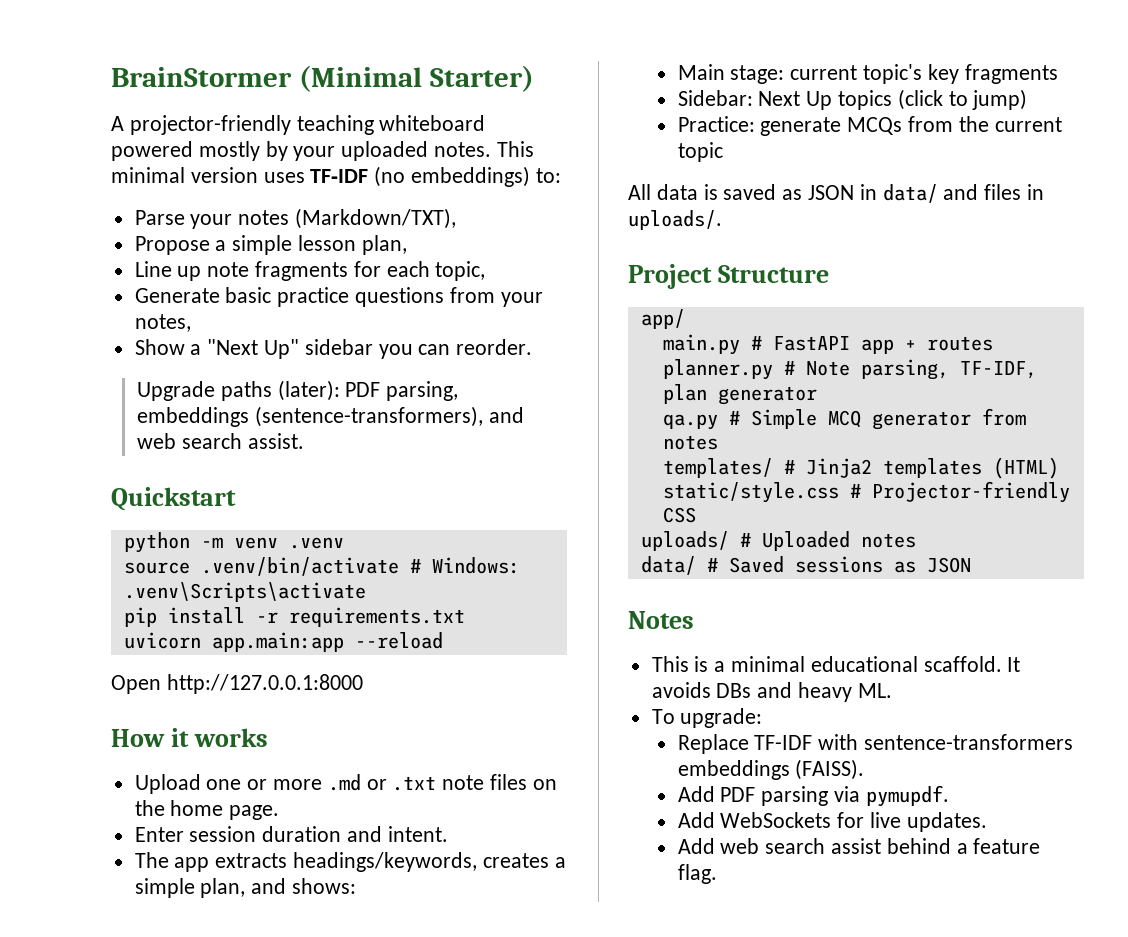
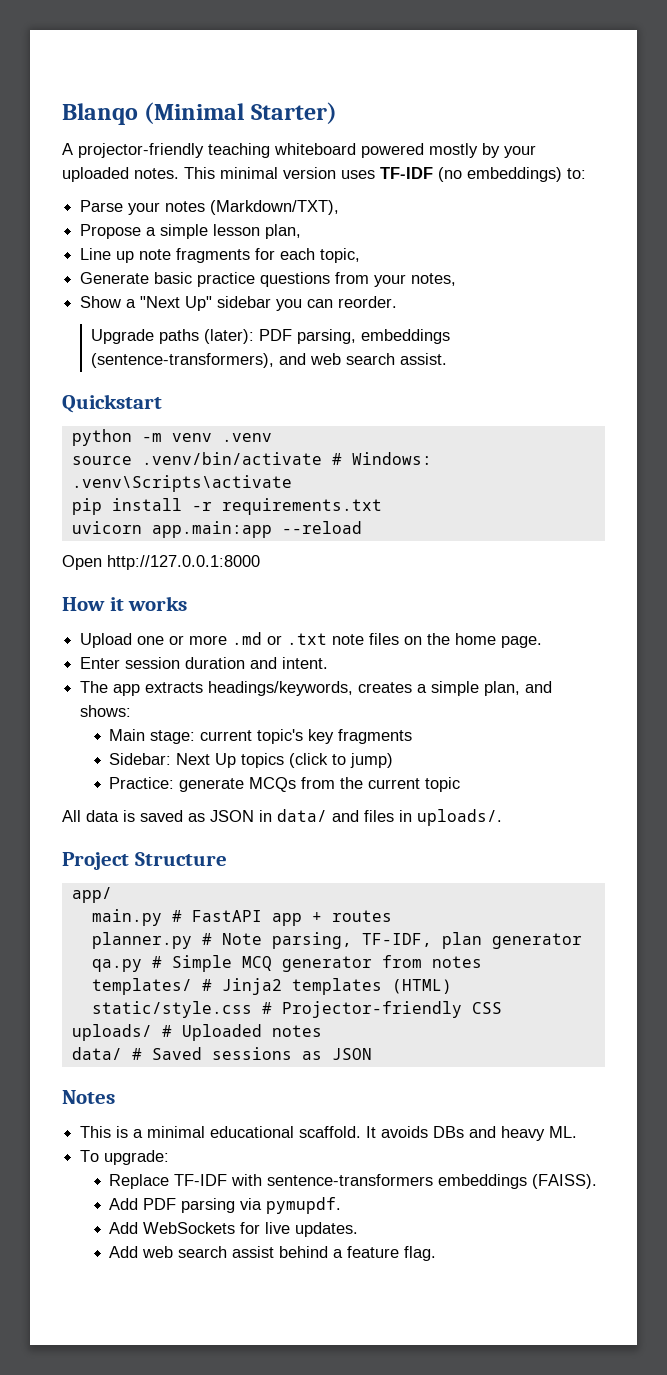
[111,67,292,87] BrainStormer -> [62,103,138,125] Blanqo

